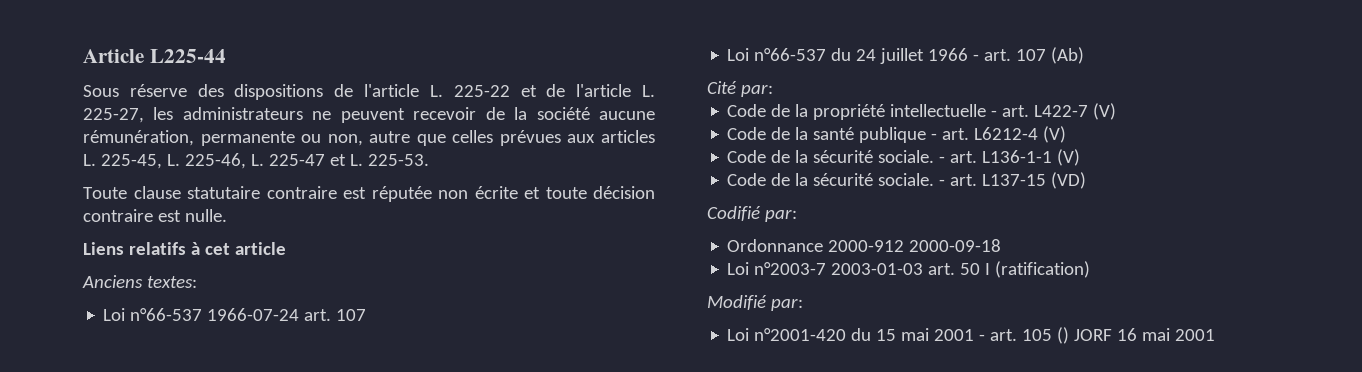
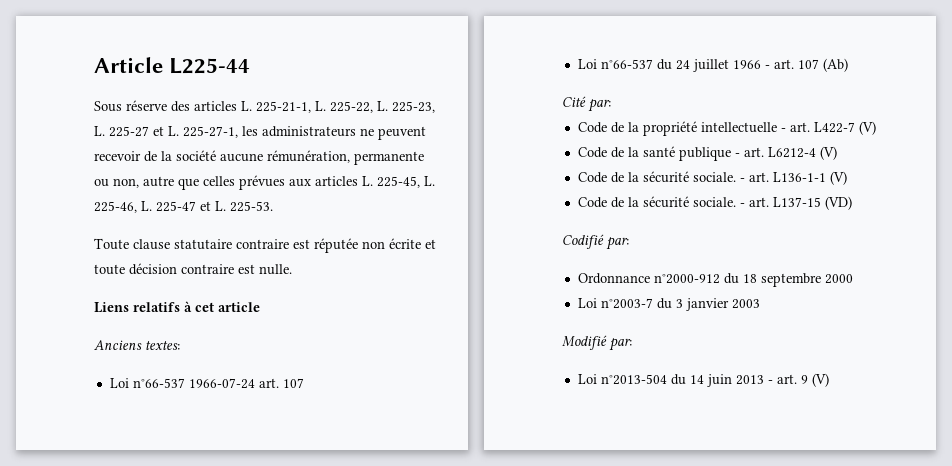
[234,84,655,100] [83,108,144,123] dispositions de l'article L. 225-22 et de l'article L. 225-27, -> [194,101,435,113] [94,126,238,138] articles L. 225-21-1, L. 225-22, L. 225-23, L. 225-27 et L. 225-27-1,
[828,239,1002,252] [727,261,1091,278] [707,295,803,311] [727,327,1216,344] 2000-912 2000-09-18 // Loi n°2003-7 2003-01-03 art. 50 I (ratification) // Modifié par: // Loi n°2001-420 du 15 mai 2001 - art. 105 () JORF 16 mai 2001 -> [653,273,853,287] [577,298,760,311] [562,335,632,351] [577,373,829,387] n°2000-912 du 18 septembre 2000 // Loi n°2003-7 du 3 janvier 2003 // Modifié par: // Loi n°2013-504 du 14 juin 2013 - art. 9 (V)

